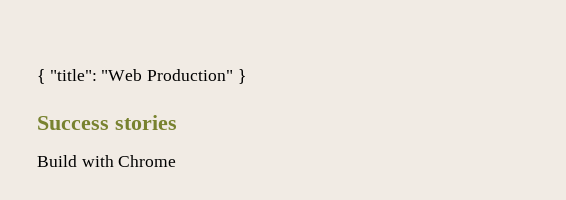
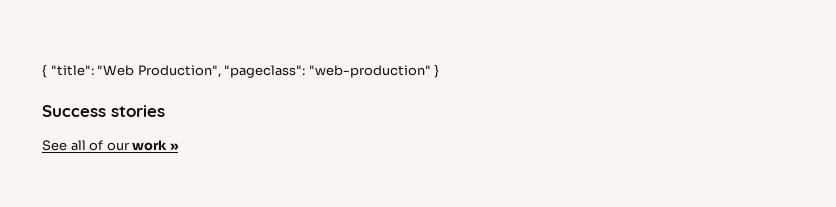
[147,69,234,81] Production" -> [137,65,431,78] Production", "pageclass": "web-production"
[37,155,177,167] Build with Chrome -> [42,140,179,151] See all of our work »

